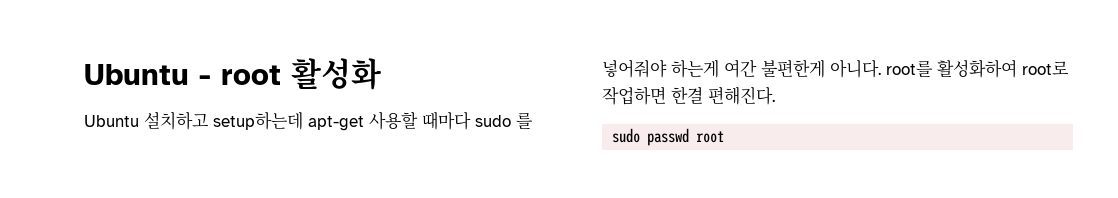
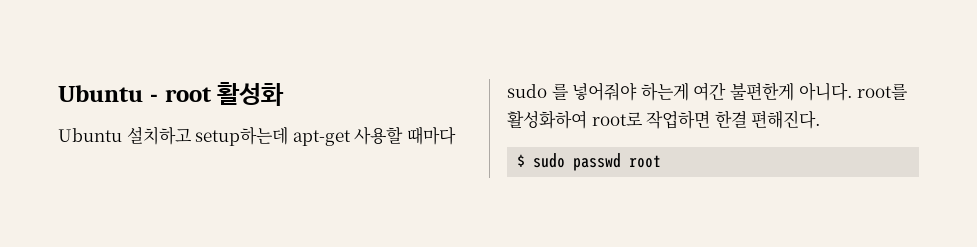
(775, 95) none -> [517,154,526,167] $

